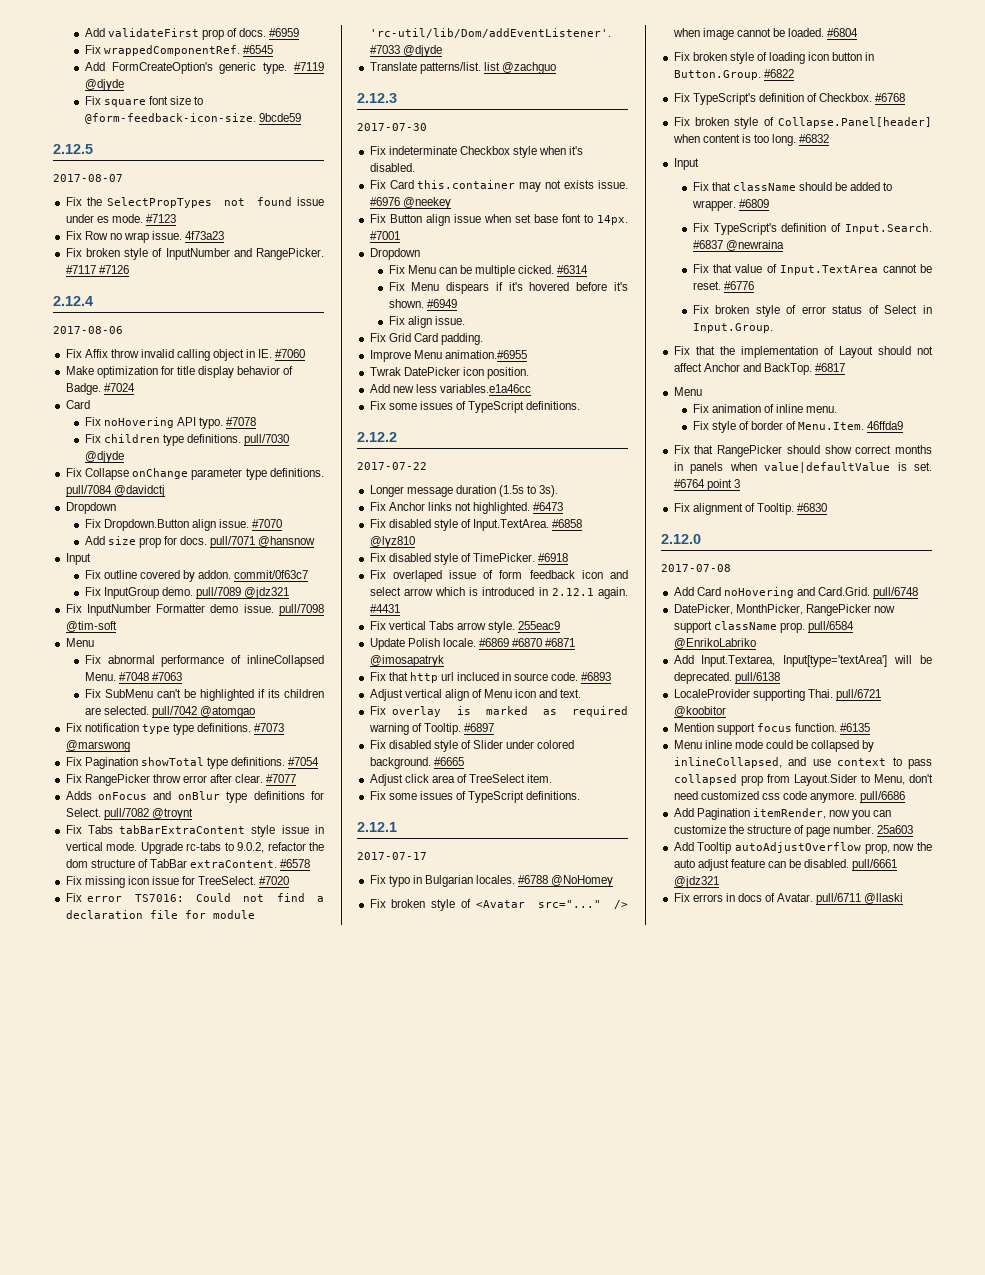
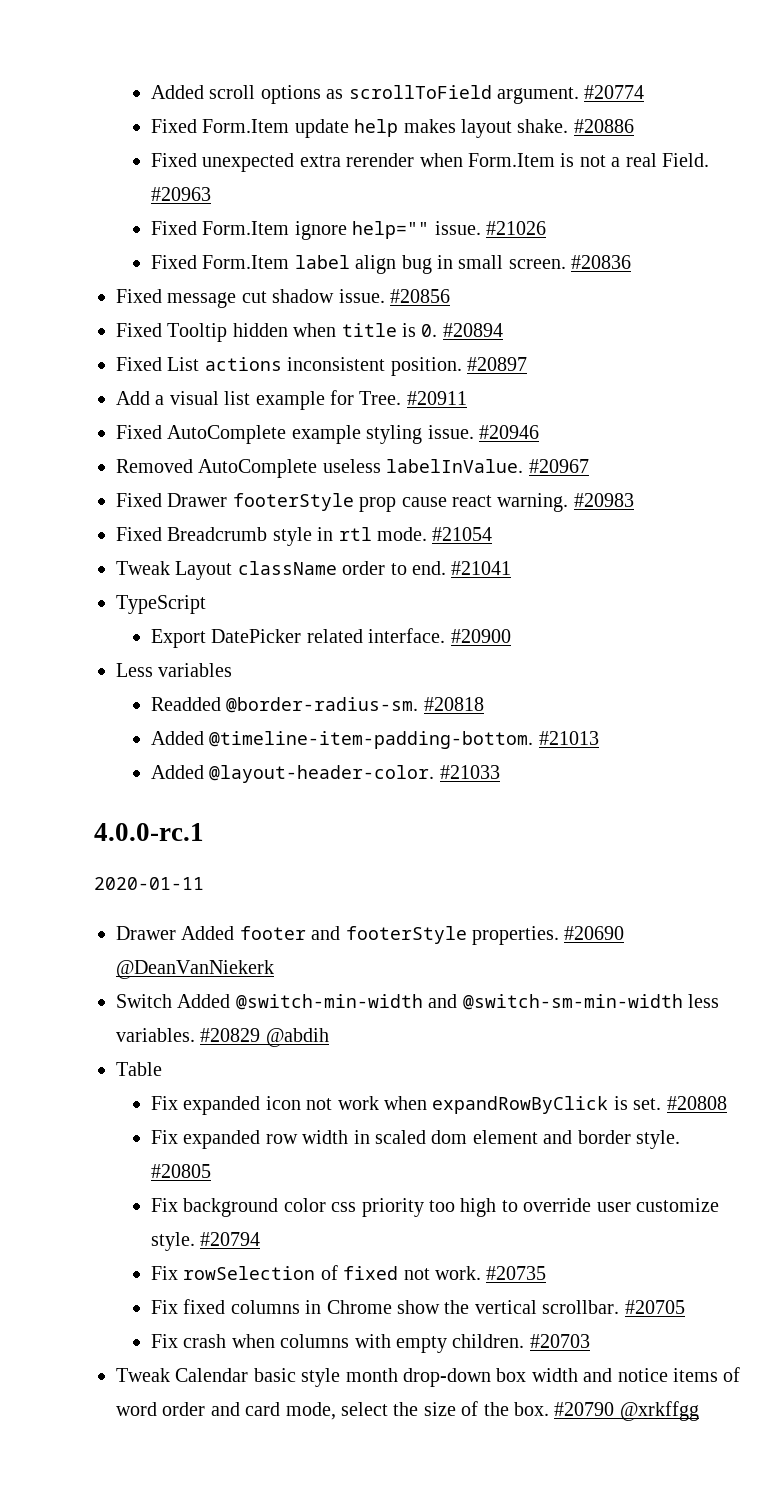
[84,28,300,40] [84,45,273,56] [84,62,324,74] [84,79,124,91] [84,96,204,107] [84,113,301,124] [53,144,93,154] [53,174,123,182] [65,197,324,208] [65,214,176,223] [65,231,225,243] [65,248,324,260] [65,265,129,274] [53,296,93,306] [53,326,123,334] [65,349,306,361] [65,366,294,378] [65,383,135,395] [65,400,90,409] [84,417,257,429] [84,434,290,446] [84,451,124,463] [65,468,324,480] [65,485,165,497] [65,502,116,514] [84,519,283,531] [84,536,316,548] [65,553,91,565] [84,570,309,582] [84,587,290,599] [65,604,324,616] [65,621,117,632] [65,638,94,647] [84,655,324,667] [84,672,182,681] [84,689,324,701] [84,706,256,718] [65,723,285,735] [65,740,130,752] [65,757,320,769] [65,774,297,786] [65,791,324,803] [65,808,193,820] [65,825,324,837] [65,842,324,854] [65,859,311,868] [65,876,290,888] [65,893,324,902] [65,910,255,919] [369,28,611,38] [369,45,442,57] [369,62,556,74] [357,93,397,103] [357,123,427,131] [369,146,584,158] [369,163,415,172] [369,180,628,192] [369,197,451,209] [369,214,628,226] [369,231,400,240] [369,248,420,260] [388,265,589,277] [388,282,628,294] [388,299,457,308] [388,316,465,328] [369,333,483,345] [369,350,527,362] [369,367,529,379] [369,384,531,393] [369,401,581,413] [357,432,397,442] [357,462,427,470] [369,485,559,497] [369,502,564,514] [369,519,583,531] [369,536,415,548] [369,553,569,565] [369,570,628,582] [369,587,628,599] [369,604,400,613] [369,621,561,633] [369,638,576,650] [369,655,444,667] [369,672,612,683] [369,689,582,701] [369,706,628,717] [368,723,494,735] [369,740,575,752] [369,757,464,769] [369,774,553,786] [369,791,581,803] [357,822,397,832] [357,852,427,860] [369,875,614,887] [369,899,628,911] [672,28,859,40] [673,52,875,64] [673,69,794,80] [673,93,906,105] [673,117,932,129] [672,134,830,146] [673,158,699,170] [692,182,893,191] [691,199,769,211] [692,223,932,235] [692,240,784,251] [692,264,932,275] [692,281,754,290] [692,305,932,317] [692,323,773,333] [673,346,933,358] [673,363,846,375] [673,387,702,396] [692,404,838,413] [692,421,904,433] [673,445,932,457] [673,462,932,474] [673,479,740,491] [673,503,828,515] [661,534,701,544] [661,564,731,572] [673,587,919,599] [673,604,895,616] [673,621,854,633] [673,638,756,649] [673,655,932,667] [673,672,780,684] [673,689,881,701] [673,706,726,717] [673,723,871,735] [673,740,875,752] [673,757,932,769] [673,774,933,786] [673,791,906,803] [673,808,892,820] [673,825,914,837] [673,842,932,854] [673,859,898,871] [673,876,719,888] [673,893,904,905] Add validateFirst prop of docs. #6959 // Fix wrappedComponentRef. #6545 // Add FormCreateOption's generic type. #7119 @djyde // Fix square font size to @form-feedback-icon-size. 9bcde59 // 2.12.5 // 2017-08-07 // Fix the SelectPropTypes not found issue under es mode. #7123 // Fix Row no wrap issue. 4f73a23 // Fix broken style of InputNumber and RangePicker. #7117 #7126 // 2.12.4 // 2017-08-06 // Fix Affix throw invalid calling object in IE. #7060 // Make optimization for title display behavior of Badge. #7024 // Card // Fix noHovering API typo. #7078 // Fix children type definitions. pull/7030 @djyde // Fix Collapse onChange parameter type definitions. pull/7084 @davidctj // Dropdown // Fix Dropdown.Button align issue. #7070 // Add size prop for docs. pull/7071 @hansnow // Input // Fix outline covered by addon. commit/0f63c7 // Fix InputGroup demo. pull/7089 @jdz321 // Fix InputNumber Formatter demo issue. pull/7098 @tim-soft // Menu // Fix abnormal performance of inlineCollapsed Menu. #7048 #7063 // Fix SubMenu can't be highlighted if its children are selected. pull/7042 @atomgao // Fix notification type type definitions. #7073 @marswong // Fix Pagination showTotal type definitions. #7054 // Fix RangePicker throw error after clear. #7077 // Adds onFocus and onBlur type definitions for Select. pull/7082 @troynt // Fix Tabs tabBarExtraContent style issue in vertical mode. Upgrade rc-tabs to 9.0.2, refactor the dom structure of TabBar extraContent. #6578 // Fix missing icon issue for TreeSelect. #7020 // Fix error TS7016: Could not find a declaration file for module 'rc-util/lib/Dom/addEventListener'. #7033 @djyde // Translate patterns/list. list @zachguo // 2.12.3 // 2017-07-30 // Fix indeterminate Checkbox style when it's disabled. // Fix Card this.container may not exists issue. #6976 @neekey // Fix Button align issue when set base font to 14px. #7001 // Dropdown // Fix Menu can be multiple cicked. #6314 // Fix Menu dispears if it's hovered before it's shown. #6949 // Fix align issue. // Fix Grid Card padding. // Improve Menu animation.#6955 // Twrak DatePicker icon position. // Add new less variables.e1a46cc // Fix some issues of TypeScript definitions. // 2.12.2 // 2017-07-22 // Longer message duration (1.5s to 3s). // Fix Anchor links not highlighted. #6473 // Fix disabled style of Input.TextArea. #6858 @lyz810 // Fix disabled style of TimePicker. #6918 // Fix overlaped issue of form feedback icon and select arrow which is introduced in 2.12.1 again. #4431 // Fix vertical Tabs arrow style. 255eac9 // Update Polish locale. #6869 #6870 #6871 @imosapatryk // Fix that http url incluced in source code. #6893 // Adjust vertical align of Menu icon and text. // Fix overlay is marked as required warning of Tooltip. #6897 // Fix disabled style of Slider under colored background. #6665 // Adjust click area of TreeSelect item. // Fix some issues of TypeScript definitions. // 2.12.1 // 2017-07-17 // Fix typo in Bulgarian locales. #6788 @NoHomey // Fix broken style of <Avatar src="..." /> when image cannot be loaded. #6804 // Fix broken style of loading icon button in Button.Group. #6822 // Fix TypeScript's definition of Checkbox. #6768 // Fix broken style of Collapse.Panel[header] when content is too long. #6832 // Input // Fix that className should be added to wrapper. #6809 // Fix TypeScript's definition of Input.Search. #6837 @newraina // Fix that value of Input.TextArea cannot be reset. #6776 // Fix broken style of error status of Select in Input.Group. // Fix that the implementation of Layout should not affect Anchor and BackTop. #6817 // Menu // Fix animation of inline menu. // Fix style of border of Menu.Item. 46ffda9 // Fix that RangePicker should show correct months in panels when value|defaultValue is set. #6764 point 3 // Fix alignment of Tooltip. #6830 // 2.12.0 // 2017-07-08 // Add Card noHovering and Card.Grid. pull/6748 // DatePicker, MonthPicker, RangePicker now support className prop. pull/6584 @EnrikoLabriko // Add Input.Textarea, Input[type='textArea'] will be deprecated. pull/6138 // LocaleProvider supporting Thai. pull/6721 @koobitor // Mention support focus function. #6135 // Menu inline mode could be collapsed by inlineCollapsed, and use context to pass collapsed prop from Layout.Sider to Menu, don't need customized css code anymore. pull/6686 // Add Pagination itemRender, now you can customize the structure of page number. 25a603 // Add Tooltip autoAdjustOverflow prop, now the auto adjust feature can be disabled. pull/6661 @jdz321 // Fix errors in docs of Avatar. pull/6711 @llaski -> [150,85,645,104] [150,119,634,138] [150,153,709,172] [150,187,211,201] [150,221,546,240] [150,255,632,274] [116,289,450,308] [116,323,503,342] [116,357,527,376] [116,390,467,410] [116,425,539,444] [116,459,589,478] [116,493,634,512] [116,527,493,546] [116,561,512,580] [116,595,206,614] [150,628,511,648] [116,663,233,677] [150,697,484,713] [150,731,599,749] [150,765,500,783] [94,823,204,841] [94,877,204,890] [116,926,625,945] [116,960,274,979] [116,994,719,1010] [116,1028,329,1047] [116,1062,162,1076] [150,1096,727,1115] [150,1130,680,1149] [150,1164,211,1178] [150,1198,719,1217] [150,1232,261,1251] [150,1265,547,1280] [150,1299,685,1314] [150,1334,590,1353] [116,1367,741,1387] [116,1401,699,1421] Added scroll options as scrollToField argument. #20774 // Fixed Form.Item update help makes layout shake. #20886 // Fixed unexpected extra rerender when Form.Item is not a real Field. #20963 // Fixed Form.Item ignore help="" issue. #21026 // Fixed Form.Item label align bug in small screen. #20836 // Fixed message cut shadow issue. #20856 // Fixed Tooltip hidden when title is 0. #20894 // Fixed List actions inconsistent position. #20897 // Add a visual list example for Tree. #20911 // Fixed AutoComplete example styling issue. #20946 // Removed AutoComplete useless labelInValue. #20967 // Fixed Drawer footerStyle prop cause react warning. #20983 // Fixed Breadcrumb style in rtl mode. #21054 // Tweak Layout className order to end. #21041 // TypeScript // Export DatePicker related interface. #20900 // Less variables // Readded @border-radius-sm. #20818 // Added @timeline-item-padding-bottom. #21013 // Added @layout-header-color. #21033 // 4.0.0-rc.1 // 2020-01-11 // Drawer Added footer and footerStyle properties. #20690 @DeanVanNiekerk // Switch Added @switch-min-width and @switch-sm-min-width less variables. #20829 @abdih // Table // Fix expanded icon not work when expandRowByClick is set. #20808 // Fix expanded row width in scaled dom element and border style. #20805 // Fix background color css priority too high to override user customize style. #20794 // Fix rowSelection of fixed not work. #20735 // Fix fixed columns in Chrome show the vertical scrollbar. #20705 // Fix crash when columns with empty children. #20703 // Tweak Calendar basic style month drop-down box width and notice items of word order and card mode, select the size of the box. #20790 @xrkffgg

